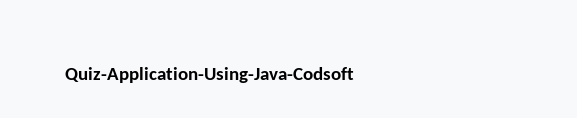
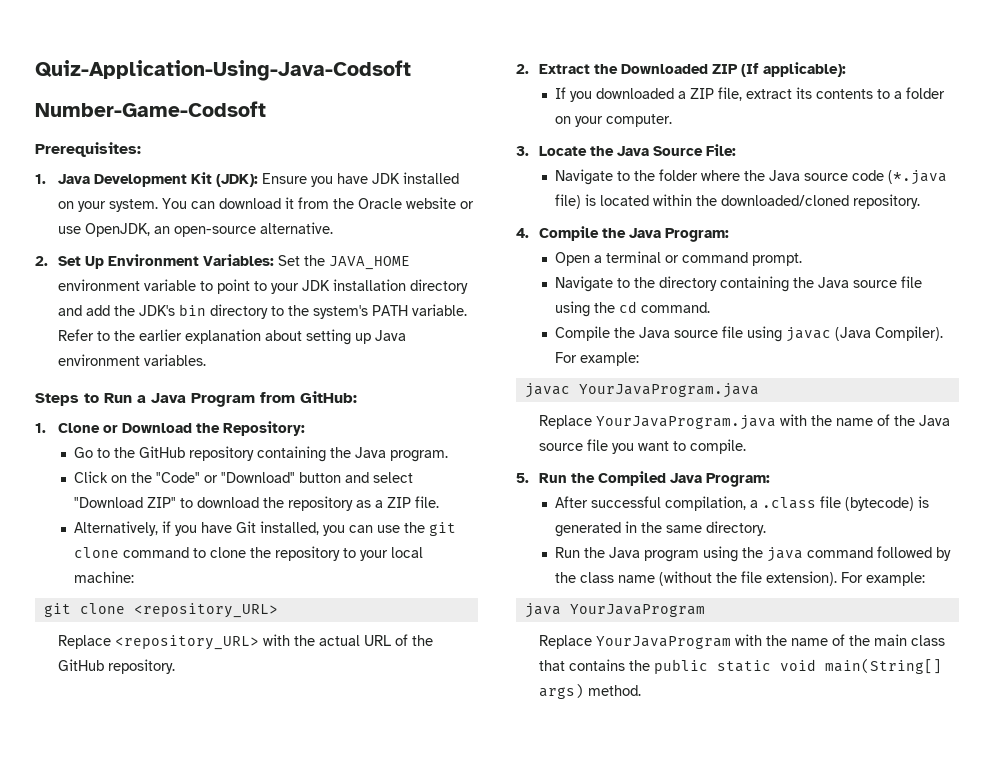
(354, 75) none -> [35,101,266,117] [35,142,141,157] [35,172,459,187] [57,197,474,212] [57,222,333,237] [35,254,410,270] [57,279,468,294] [57,304,467,319] [57,329,406,345] [57,354,206,366] [35,391,357,407] [35,421,305,436] [73,446,448,462] [73,471,413,483] [73,496,439,511] [73,521,456,536] [73,546,423,561] [73,571,134,583] [43,603,278,618] [57,634,433,650] [57,659,175,674] [516,62,846,77] [554,87,945,102] [554,114,672,127] [516,144,736,156] [554,169,947,185] [554,194,920,209] [516,226,729,242] [554,251,802,266] [554,276,922,292] [554,301,710,317] [554,326,943,342] [554,352,639,366] [524,383,759,398] [538,414,950,430] [538,439,746,454] [516,471,770,487] [554,496,929,511] [554,521,766,537] [554,546,951,562] [554,571,925,586] [524,603,705,618] [538,634,945,649] [538,658,942,674] [538,683,641,699] // Number-Game-Codsoft // Prerequisites: // 1. Java Development Kit (JDK): Ensure you have JDK installed on your system. You can download it from the Oracle website or use OpenJDK, an open-source alternative. // 2. Set Up Environment Variables: Set the JAVA_HOME environment variable to point to your JDK installation directory and add the JDK's bin directory to the system's PATH variable. Refer to the earlier explanation about setting up Java environment variables. // Steps to Run a Java Program from GitHub: // 1. Clone or Download the Repository: // Go to the GitHub repository containing the Java program. // Click on the "Code" or "Download" button and select "Download ZIP" to download the repository as a ZIP file. // Alternatively, if you have Git installed, you can use the git clone command to clone the repository to your local machine: // git clone <repository_URL> // Replace <repository_URL> with the actual URL of the GitHub repository. // 2. Extract the Downloaded ZIP (If applicable): // If you downloaded a ZIP file, extract its contents to a folder on your computer. // 3. Locate the Java Source File: // Navigate to the folder where the Java source code (*.java file) is located within the downloaded/cloned repository. // 4. Compile the Java Program: // Open a terminal or command prompt. // Navigate to the directory containing the Java source file using the cd command. // Compile the Java source file using javac (Java Compiler). For example: // javac YourJavaProgram.java // Replace YourJavaProgram.java with the name of the Java source file you want to compile. // 5. Run the Compiled Java Program: // After successful compilation, a .class file (bytecode) is generated in the same directory. // Run the Java program using the java command followed by the class name (without the file extension). For example: // java YourJavaProgram // Replace YourJavaProgram with the name of the main class that contains the public static void main(String[] args) method.

